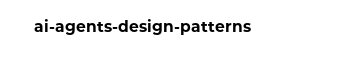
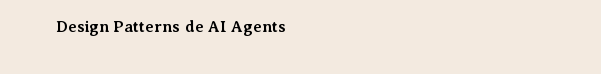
[34,19,251,35] ai-agents-design-patterns -> [56,20,287,36] Design Patterns de AI Agents

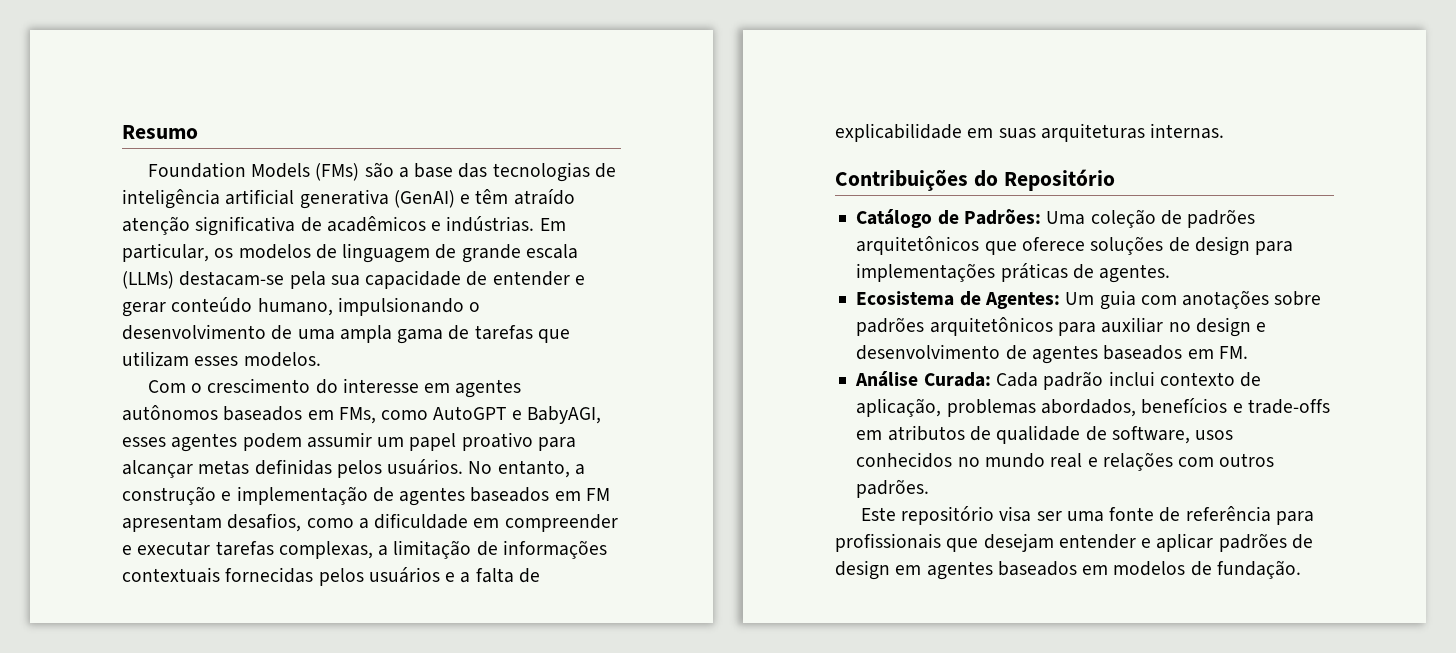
[56,20,287,36] Design Patterns de AI Agents -> [122,125,198,139] [147,162,616,182] [122,189,575,209] [122,216,566,236] [122,243,578,263] [122,270,585,289] [122,297,481,317] [122,324,570,344] [122,351,321,367] [147,378,522,398] [122,405,601,424] [122,432,576,452] [122,459,585,478] [122,486,610,506] [122,513,618,532] [122,540,607,559] [122,567,540,586] [835,123,1225,142] [835,169,1115,191] [856,209,1256,228] [856,236,1294,256] [856,263,1171,283] [856,290,1322,310] [856,317,1267,337] [856,344,1248,364] [855,371,1262,390] [856,398,1330,417] [856,425,1234,444] [856,452,1275,471] [856,479,930,498] [860,506,1314,525] [835,533,1313,552] [835,560,1301,580] Resumo // Foundation Models (FMs) são a base das tecnologias de inteligência artificial generativa (GenAI) e têm atraído atenção significativa de acadêmicos e indústrias. Em particular, os modelos de linguagem de grande escala (LLMs) destacam-se pela sua capacidade de entender e gerar conteúdo humano, impulsionando o desenvolvimento de uma ampla gama de tarefas que utilizam esses modelos. // Com o crescimento do interesse em agentes autônomos baseados em FMs, como AutoGPT e BabyAGI, esses agentes podem assumir um papel proativo para alcançar metas definidas pelos usuários. No entanto, a construção e implementação de agentes baseados em FM apresentam desafios, como a dificuldade em compreender e executar tarefas complexas, a limitação de informações contextuais fornecidas pelos usuários e a falta de explicabilidade em suas arquiteturas internas. // Contribuições do Repositório // Catálogo de Padrões: Uma coleção de padrões arquitetônicos que oferece soluções de design para implementações práticas de agentes. // Ecosistema de Agentes: Um guia com anotações sobre padrões arquitetônicos para auxiliar no design e desenvolvimento de agentes baseados em FM. // Análise Curada: Cada padrão inclui contexto de aplicação, problemas abordados, benefícios e trade-offs em atributos de qualidade de software, usos conhecidos no mundo real e relações com outros padrões. // Este repositório visa ser uma fonte de referência para profissionais que desejam entender e aplicar padrões de design em agentes baseados em modelos de fundação.

